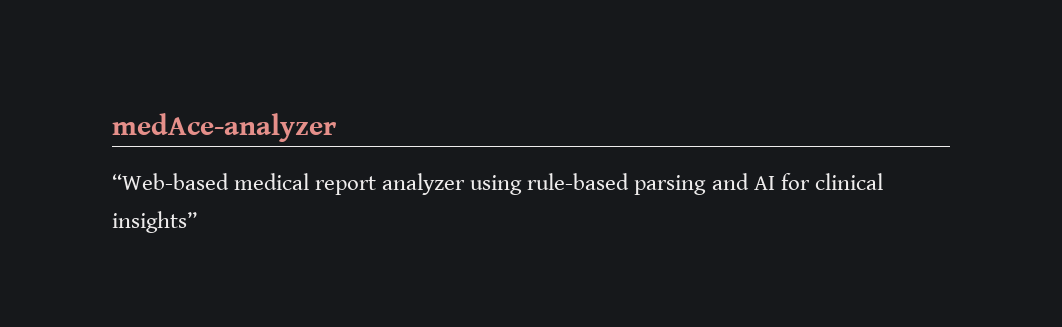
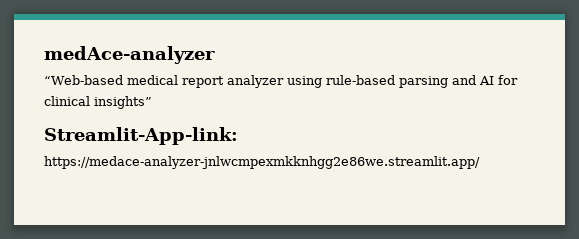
(197, 222) none -> [44,127,238,145] [44,156,480,169] // Streamlit-App-link: // https://medace-analyzer-jnlwcmpexmkknhgg2e86we.streamlit.app/

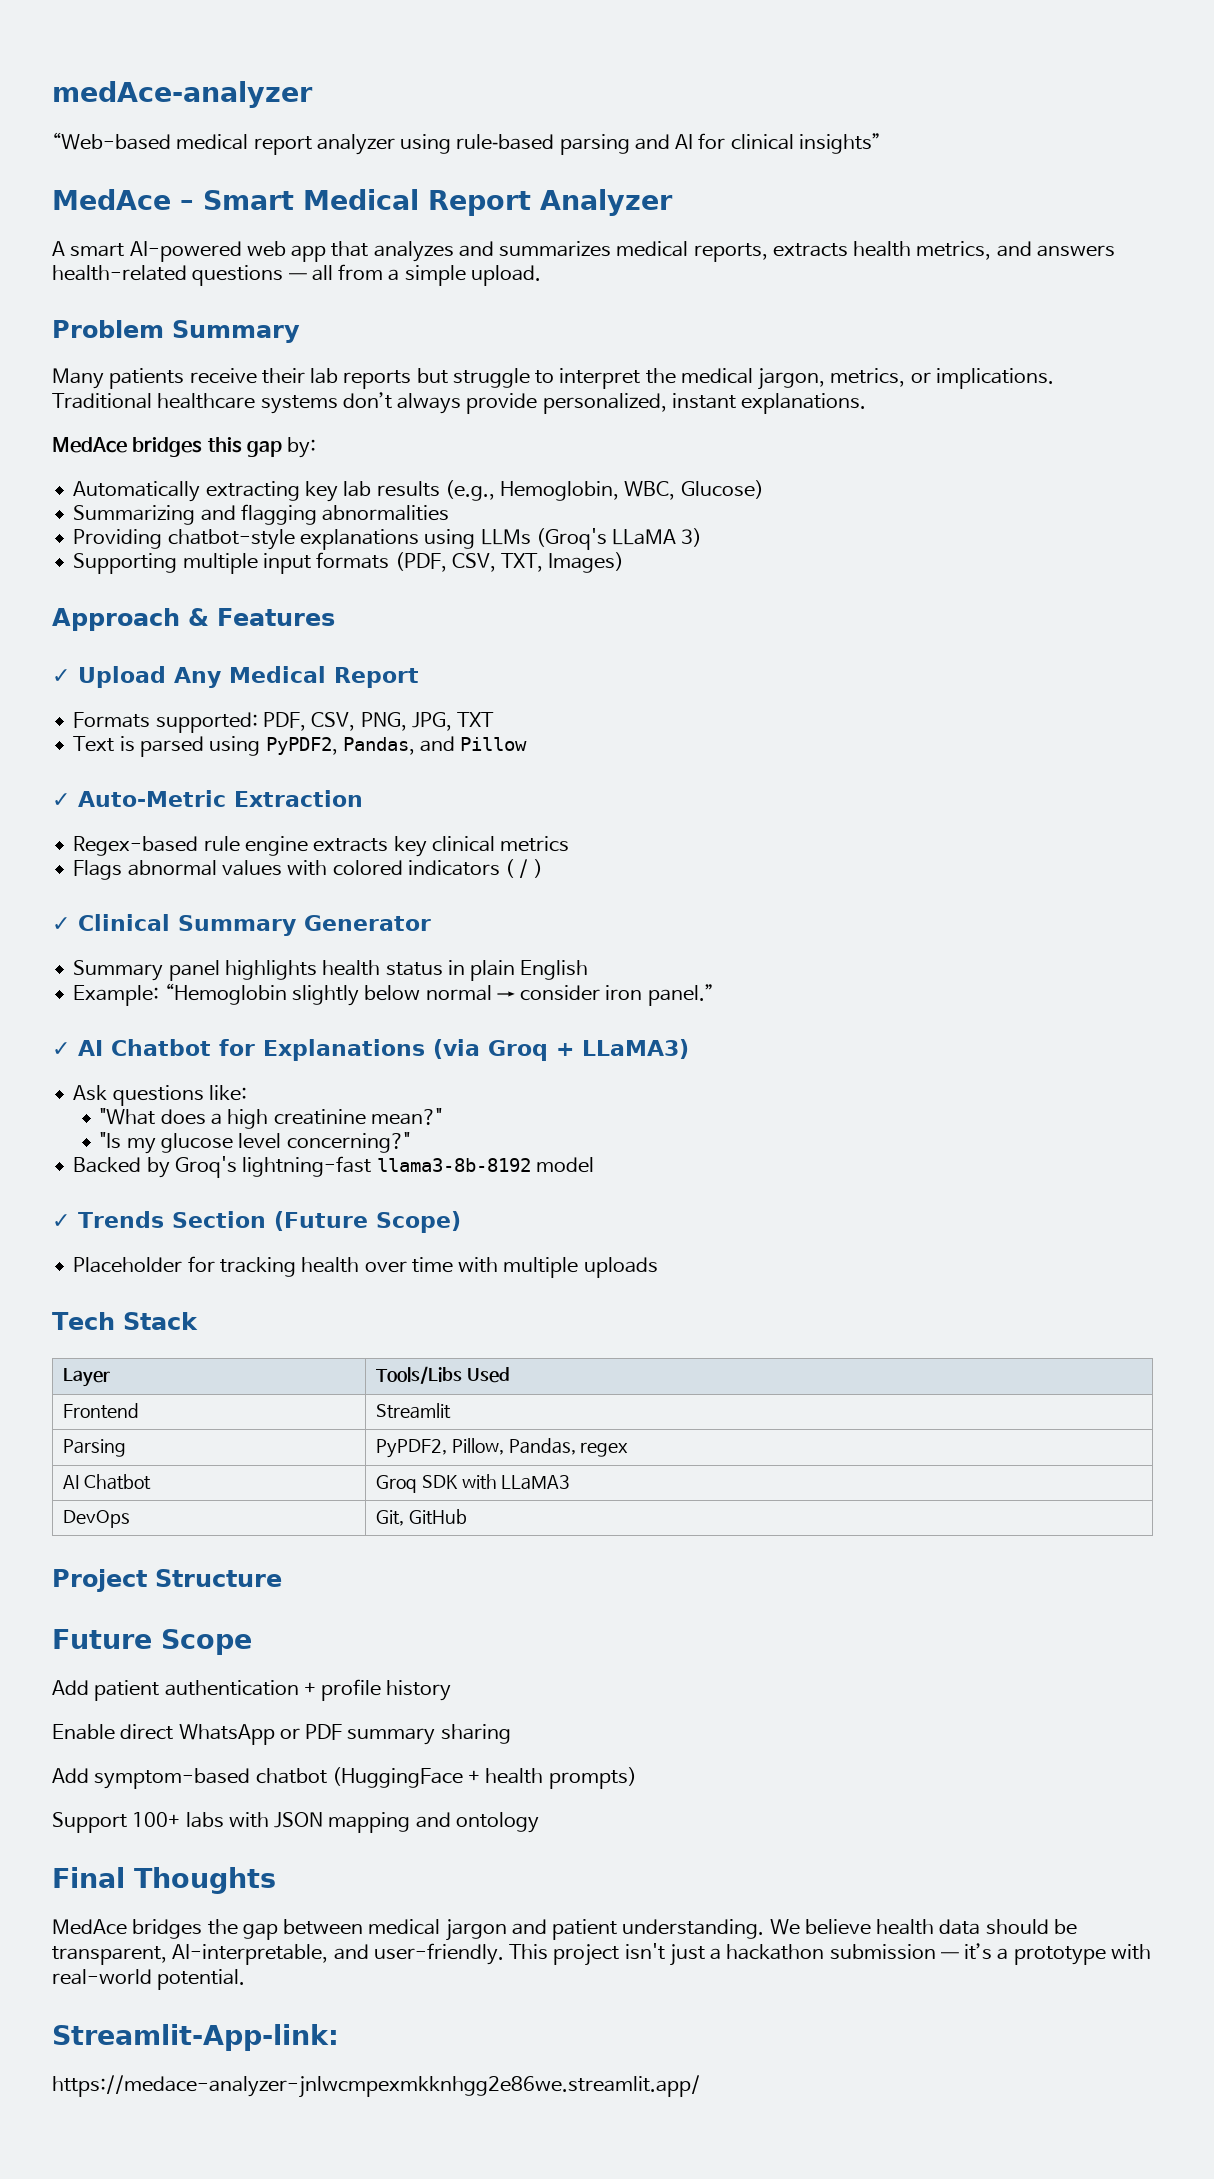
(152, 102) none -> [52,189,673,216] [52,241,1115,262] [52,264,541,286] [52,320,300,343] [52,368,1054,390] [52,392,867,414] [52,437,317,458] [73,480,764,502] [73,504,450,525] [73,528,703,550] [73,552,625,574] [52,608,335,631] [52,666,419,688] [73,712,495,733] [73,736,528,757] [52,790,363,807] [73,836,570,857] [73,859,543,880] [52,914,431,936] [73,960,589,981] [73,983,714,1006] [52,1039,689,1061] [73,1085,247,1106] [100,1108,442,1129] [100,1132,410,1154] [73,1156,594,1178] [52,1211,461,1233] [73,1256,658,1278] [52,1312,198,1330] [63,1368,111,1387] [376,1366,510,1384] [63,1403,140,1419] [376,1403,452,1419] [63,1439,127,1457] [376,1438,629,1458] [63,1474,151,1490] [376,1474,571,1493] [63,1510,131,1528] [376,1509,467,1526] [52,1569,282,1592] [52,1629,252,1655] [52,1679,452,1701] [52,1724,511,1745] [52,1767,637,1789] [52,1812,539,1833] [52,1867,276,1894] [52,1919,1077,1941] [52,1943,1151,1966] [52,1969,246,1990] // MedAce – Smart Medical Report Analyzer // A smart AI-powered web app that analyzes and summarizes medical reports, extracts health metrics, and answers health-related questions — all from a simple upload. // Problem Summary // Many patients receive their lab reports but struggle to interpret the medical jargon, metrics, or implications. Traditional healthcare systems don’t always provide personalized, instant explanations. // MedAce bridges this gap by: // Automatically extracting key lab results (e.g., Hemoglobin, WBC, Glucose) // Summarizing and flagging abnormalities // Providing chatbot-style explanations using LLMs (Groq's LLaMA 3) // Supporting multiple input formats (PDF, CSV, TXT, Images) // Approach & Features // ✓ Upload Any Medical Report // Formats supported: PDF, CSV, PNG, JPG, TXT // Text is parsed using PyPDF2, Pandas, and Pillow // ✓ Auto-Metric Extraction // Regex-based rule engine extracts key clinical metrics // Flags abnormal values with colored indicators ( / ) // ✓ Clinical Summary Generator // Summary panel highlights health status in plain English // Example: “Hemoglobin slightly below normal → consider iron panel.” // ✓ AI Chatbot for Explanations (via Groq + LLaMA3) // Ask questions like: // "What does a high creatinine mean?" // "Is my glucose level concerning?" // Backed by Groq's lightning-fast llama3-8b-8192 model // ✓ Trends Section (Future Scope) // Placeholder for tracking health over time with multiple uploads // Tech Stack // Layer | Tools/Libs Used // Frontend | Streamlit // Parsing | PyPDF2, Pillow, Pandas, regex // AI Chatbot | Groq SDK with LLaMA3 // DevOps | Git, GitHub // Project Structure // Future Scope // Add patient authentication + profile history // Enable direct WhatsApp or PDF summary sharing // Add symptom-based chatbot (HuggingFace + health prompts) // Support 100+ labs with JSON mapping and ontology // Final Thoughts // MedAce bridges the gap between medical jargon and patient understanding. We believe health data should be transparent, AI-interpretable, and user-friendly. This project isn't just a hackathon submission — it’s a prototype with real-world potential.

